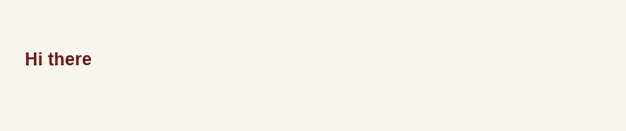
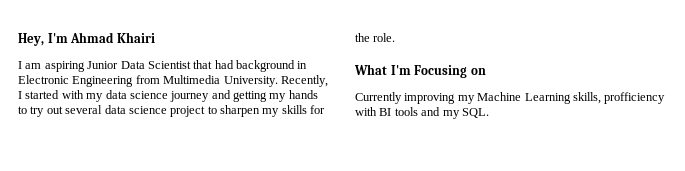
[24,52,92,66] Hi there -> [18,32,155,46] [18,60,308,72] [18,75,328,87] [18,90,318,102] [18,105,326,117] [355,33,396,42] [354,64,486,78] [355,92,666,104] [355,107,489,119] Hey, I'm Ahmad Khairi // I am aspiring Junior Data Scientist that had background in Electronic Engineering from Multimedia University. Recently, I started with my data science journey and getting my hands to try out several data science project to sharpen my skills for the role. // What I'm Focusing on // Currently improving my Machine Learning skills, profficiency with BI tools and my SQL.

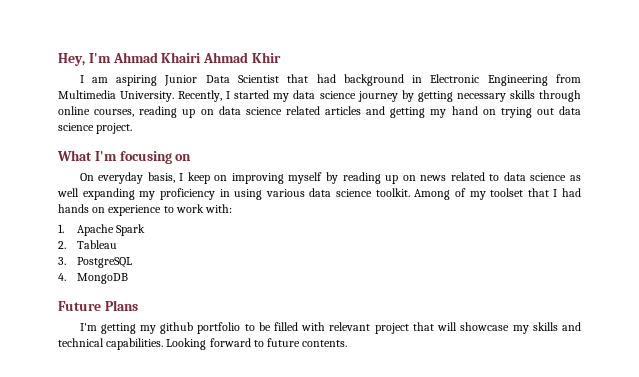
(155, 37) none -> [203,52,281,63] Ahmad Khir
[61,90,84,99] with -> (270, 94) none
[211,90,318,102] [18,105,326,117] [355,33,396,42] and getting my hands to try out several data science project to sharpen my skills for the role. -> [401,90,582,102] [58,106,581,118] [58,123,133,134] by getting necessary skills through online courses, reading up on data science related articles and getting my hand on trying out data science project.
[414,65,468,78] Focusing -> [119,151,172,164] focusing
[355,92,666,104] [355,107,489,119] Currently improving my Machine Learning skills, profficiency with BI tools and my SQL. -> [79,172,582,184] [57,188,581,200] [58,204,233,216] [58,224,146,236] [58,240,118,249] [58,257,133,268] [58,273,129,284] [58,300,138,311] [79,322,581,334] [58,338,348,350] On everyday basis, I keep on improving myself by reading up on news related to data science as well expanding my proficiency in using various data science toolkit. Among of my toolset that I had hands on experience to work with: // 1. Apache Spark // 2. Tableau // 3. PostgreSQL // 4. MongoDB // Future Plans // I'm getting my github portfolio to be filled with relevant project that will showcase my skills and technical capabilities. Looking forward to future contents.

